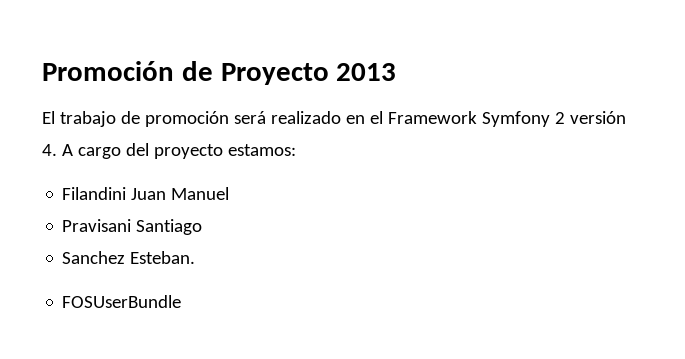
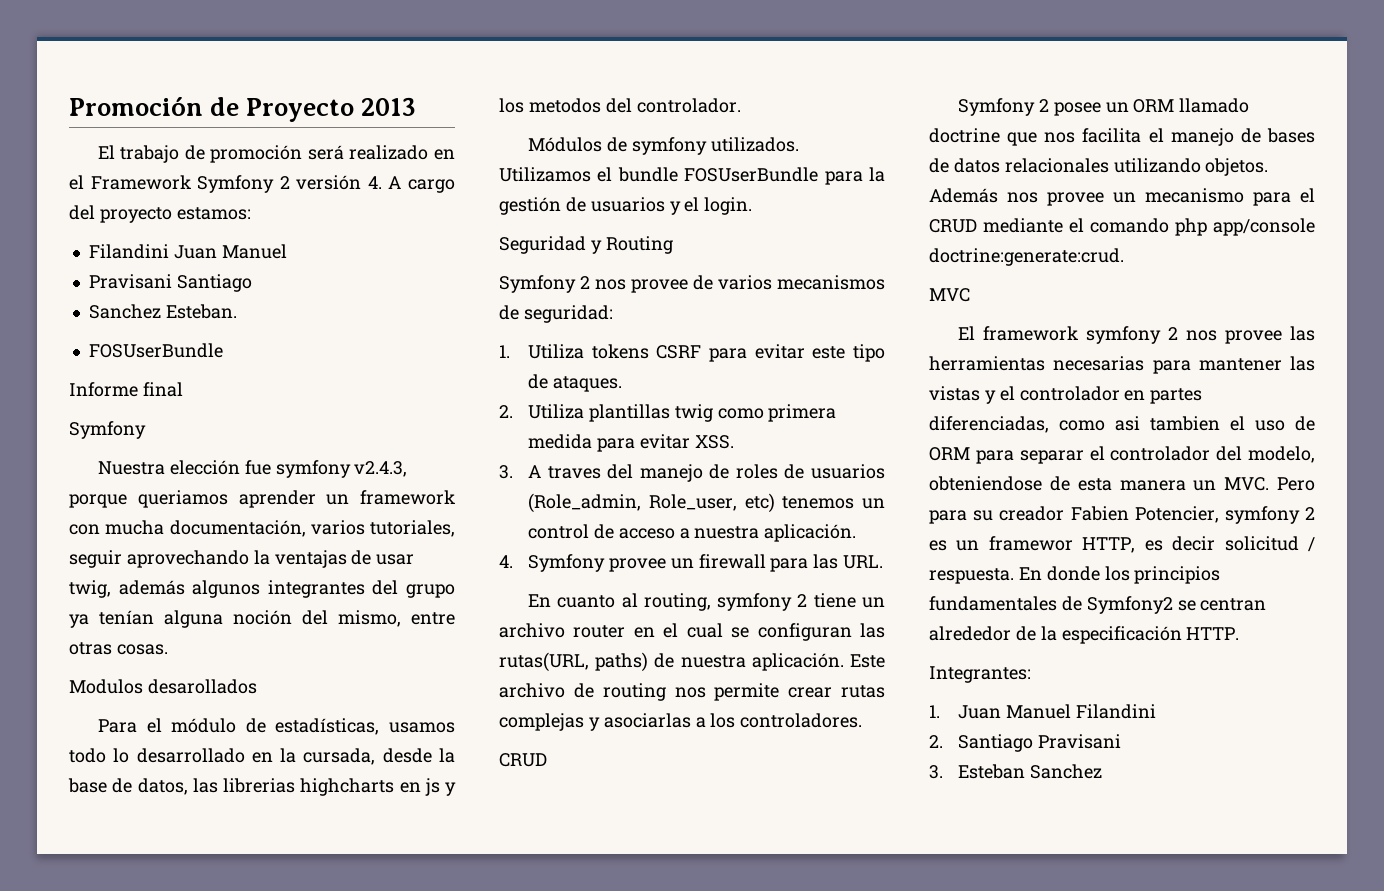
(182, 301) none -> [69,382,183,397] [69,421,146,439] [97,460,408,478] [69,490,455,508] [69,520,455,537] [69,550,415,568] [69,580,455,598] [69,610,455,628] [69,642,168,655] [69,679,257,694] [97,718,455,735] [69,748,455,765] [68,778,456,796] [499,98,741,113] [527,137,799,155] [499,167,885,185] [499,197,753,215] [499,236,673,254] [499,275,885,293] [499,305,613,323] [499,344,885,362] [528,374,622,392] [499,404,837,422] [528,434,734,452] [499,464,885,482] [528,493,885,513] [528,524,857,542] [499,554,884,572] [527,593,885,611] [499,623,885,641] [499,652,885,672] [499,683,885,701] [499,713,863,731] [499,753,547,767] [957,98,1250,116] [929,128,1315,146] [929,158,1269,176] [929,188,1315,206] [929,218,1315,236] [929,248,1124,266] [929,288,970,302] [957,326,1315,344] [929,356,1315,374] [929,386,1203,404] [929,416,1315,433] [929,446,1315,464] [929,476,1315,491] [929,506,1315,524] [929,536,1315,553] [929,566,1221,584] [929,596,1267,614] [929,626,1240,644] [929,666,1031,683] [929,704,1156,719] [929,734,1121,752] [929,764,1102,779] // Informe final // Symfony // Nuestra elección fue symfony v2.4.3, porque queriamos aprender un framework con mucha documentación, varios tutoriales, seguir aprovechando la ventajas de usar twig, además algunos integrantes del grupo ya tenían alguna noción del mismo, entre otras cosas. // Modulos desarollados // Para el módulo de estadísticas, usamos todo lo desarrollado en la cursada, desde la base de datos, las librerias highcharts en js y los metodos del controlador. // Módulos de symfony utilizados. Utilizamos el bundle FOSUserBundle para la gestión de usuarios y el login. // Seguridad y Routing // Symfony 2 nos provee de varios mecanismos de seguridad: // 1. Utiliza tokens CSRF para evitar este tipo de ataques. // 2. Utiliza plantillas twig como primera medida para evitar XSS. // 3. A traves del manejo de roles de usuarios (Role_admin, Role_user, etc) tenemos un control de acceso a nuestra aplicación. // 4. Symfony provee un firewall para las URL. // En cuanto al routing, symfony 2 tiene un archivo router en el cual se configuran las rutas(URL, paths) de nuestra aplicación. Este archivo de routing nos permite crear rutas complejas y asociarlas a los controladores. // CRUD // Symfony 2 posee un ORM llamado doctrine que nos facilita el manejo de bases de datos relacionales utilizando objetos. Además nos provee un mecanismo para el CRUD mediante el comando php app/console doctrine:generate:crud. // MVC // El framework symfony 2 nos provee las herramientas necesarias para mantener las vistas y el controlador en partes diferenciadas, como asi tambien el uso de ORM para separar el controlador del modelo, obteniendose de esta manera un MVC. Pero para su creador Fabien Potencier, symfony 2 es un framewor HTTP, es decir solicitud / respuesta. En donde los principios fundamentales de Symfony2 se centran alrededor de la especificación HTTP. // Integrantes: // 1. Juan Manuel Filandini // 2. Santiago Pravisani // 3. Esteban Sanchez

